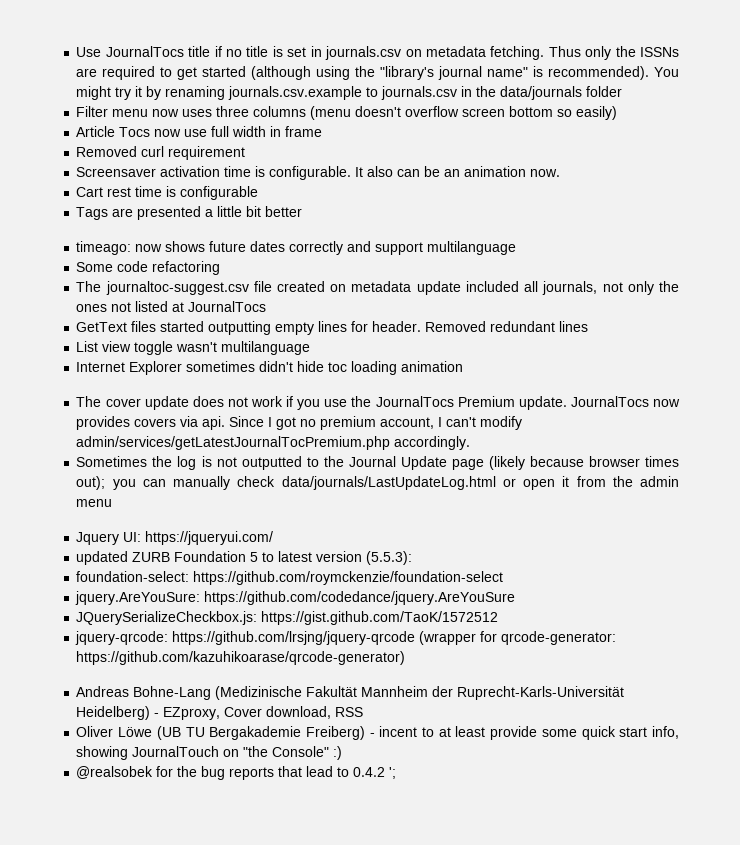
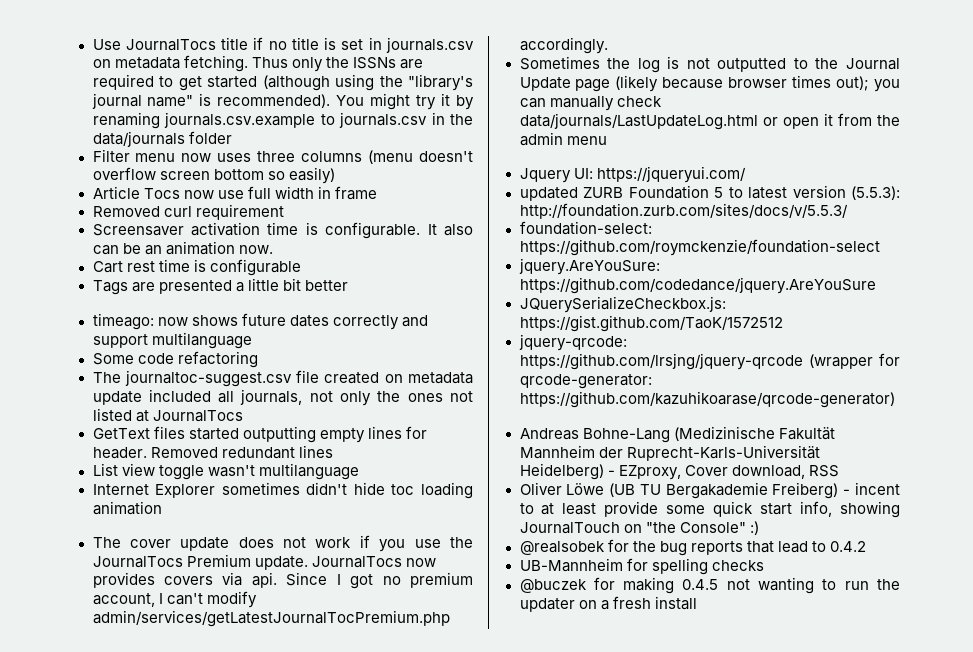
(413, 558) none -> [519,203,848,219] http://foundation.zurb.com/sites/docs/v/5.5.3/
[389,767,397,779] '; -> [519,558,764,575] [519,577,900,594] [519,596,697,612] // UB-Mannheim for spelling checks // @buczek for making 0.4.5 not wanting to run the updater on a fresh install

